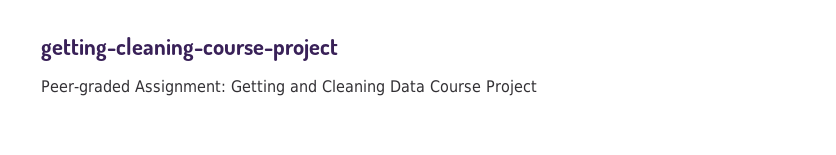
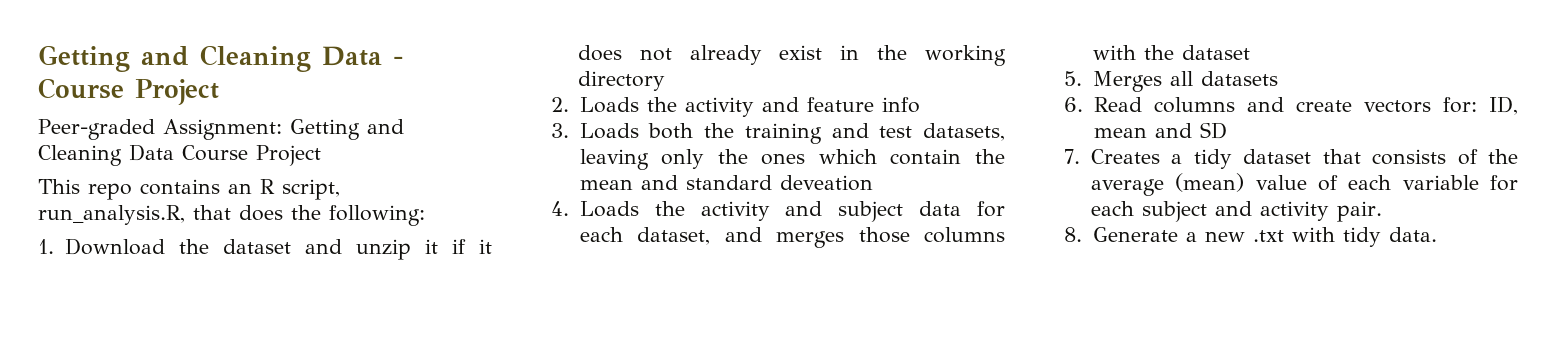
[41,37,338,61] getting-cleaning-course-project -> [38,45,404,72] [38,78,219,105] Getting and Cleaning Data - Course Project
(537, 87) none -> [38,179,340,200] [38,205,425,226] [38,238,492,260] [577,45,1006,66] [577,71,665,91] [551,97,920,117] [551,123,1005,144] [579,149,1005,170] [579,175,873,191] [551,201,1005,222] [579,227,1005,248] [1092,45,1250,60] [1064,71,1278,92] [1064,96,1518,115] [1093,122,1227,139] [1064,149,1518,169] [1090,173,1518,196] [1090,201,1382,222] [1064,227,1437,247] // This repo contains an R script, run_analysis.R, that does the following: // 1. Download the dataset and unzip it if it does not already exist in the working directory // 2. Loads the activity and feature info // 3. Loads both the training and test datasets, leaving only the ones which contain the mean and standard deveation // 4. Loads the activity and subject data for each dataset, and merges those columns with the dataset // 5. Merges all datasets // 6. Read columns and create vectors for: ID, mean and SD // 7. Creates a tidy dataset that consists of the average (mean) value of each variable for each subject and activity pair. // 8. Generate a new .txt with tidy data.

